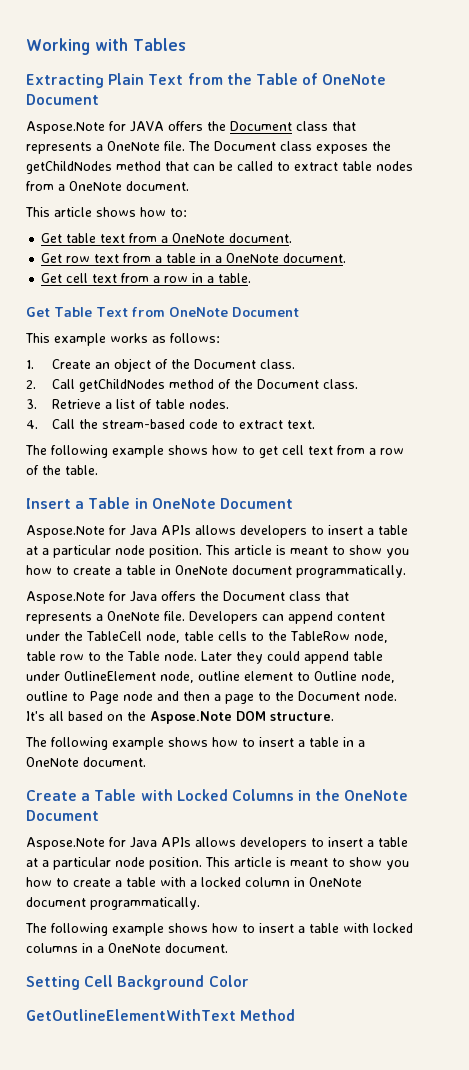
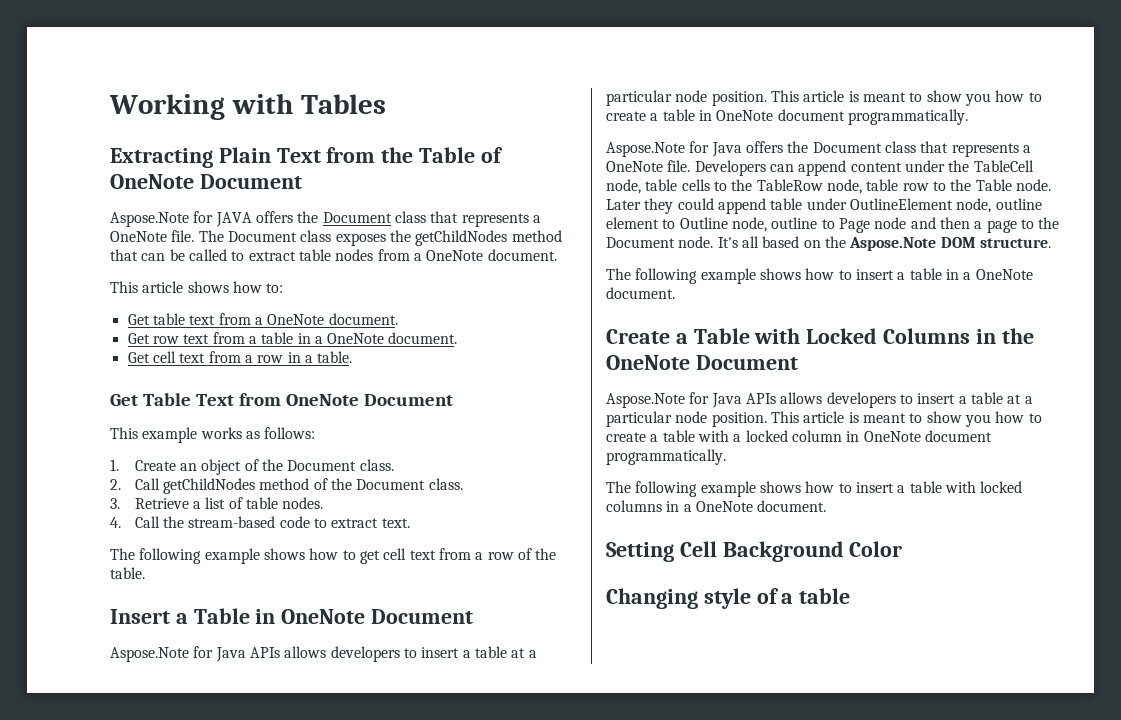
[26,1009,296,1021] GetOutlineElementWithText Method -> [606,588,851,609] Changing style of a table

